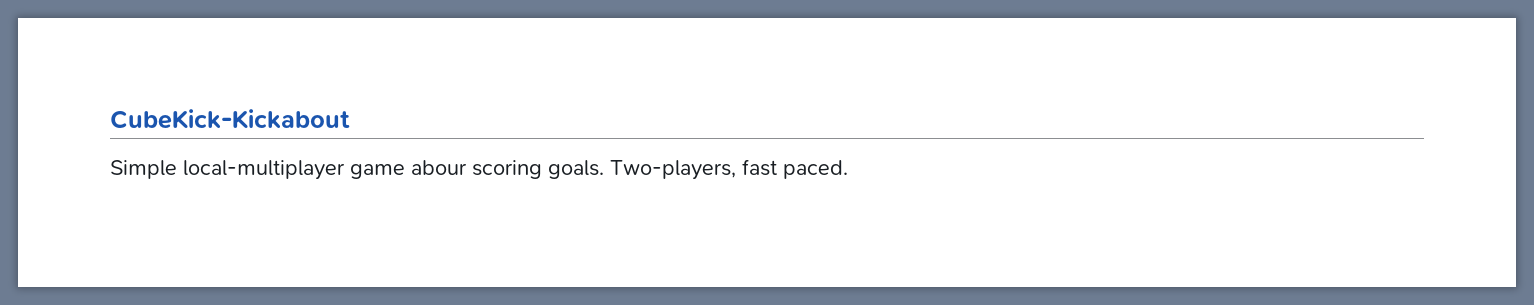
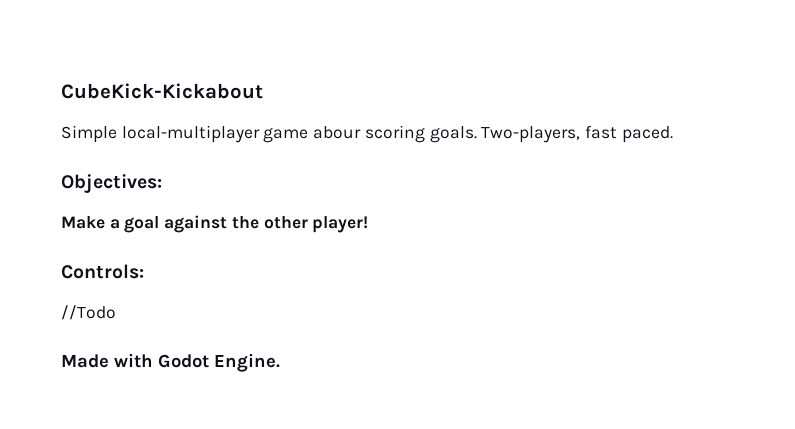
(848, 169) none -> [61,174,162,193] [61,215,369,233] [61,264,144,279] [61,305,116,320] [61,353,280,372] // Objectives: // Make a goal against the other player! // Controls: // //Todo // Made with Godot Engine.

